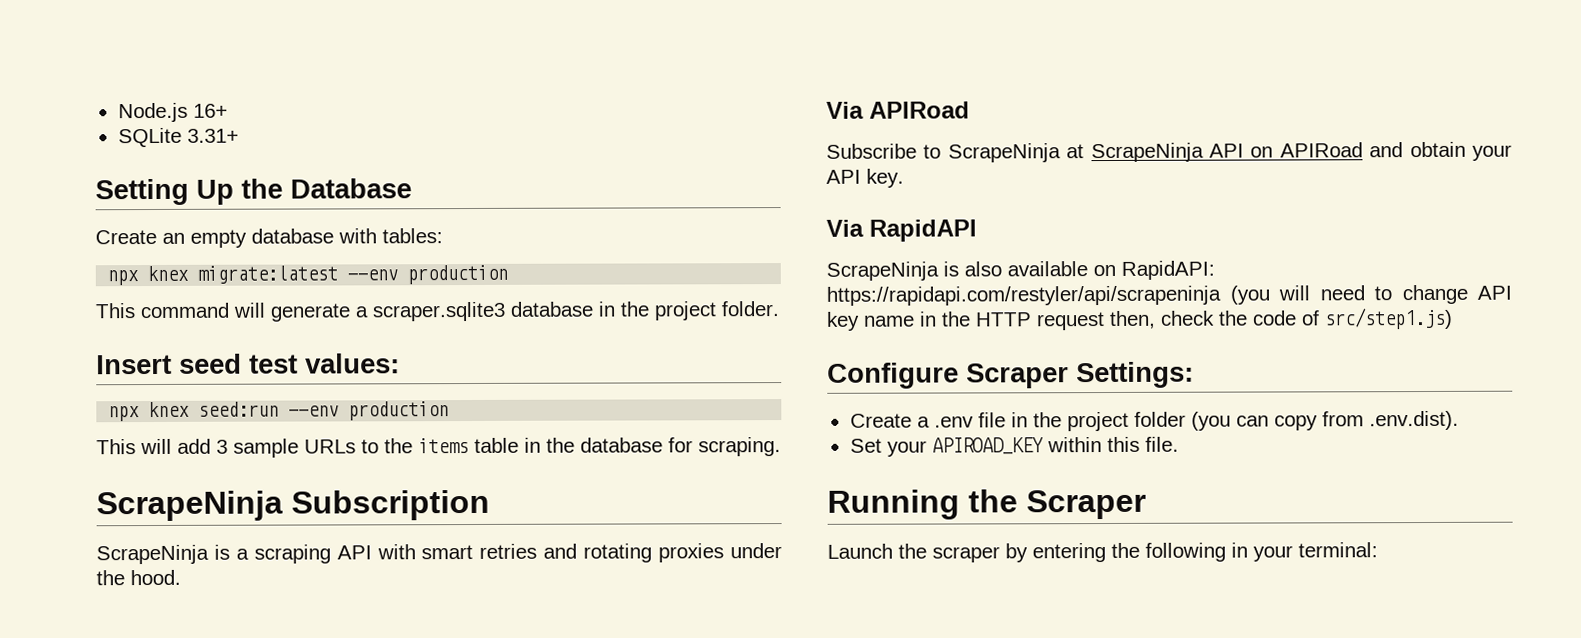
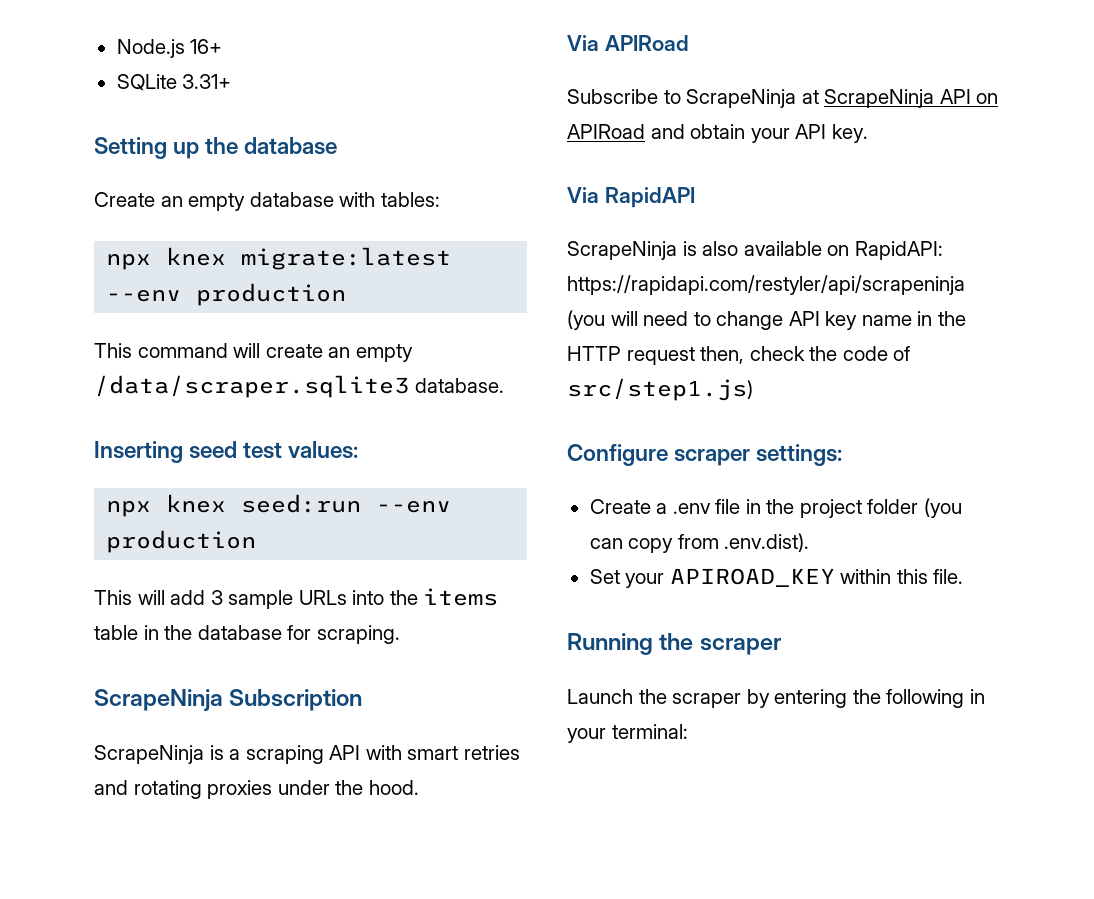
[196,178,412,205] Up the Database -> [173,137,338,159] up the database
[270,301,779,322] [96,354,172,375] generate a scraper.sqlite3 database in the project folder. // Insert -> [265,344,413,362] [94,375,504,398] [94,441,183,463] create an empty /data/scraper.sqlite3 database. // Inserting
[361,439,379,454] to -> [352,590,385,605] into
[966,361,1194,389] Scraper Settings: -> [674,444,843,466] scraper settings:
[1026,489,1146,520] Scraper -> [699,638,781,655] scraper

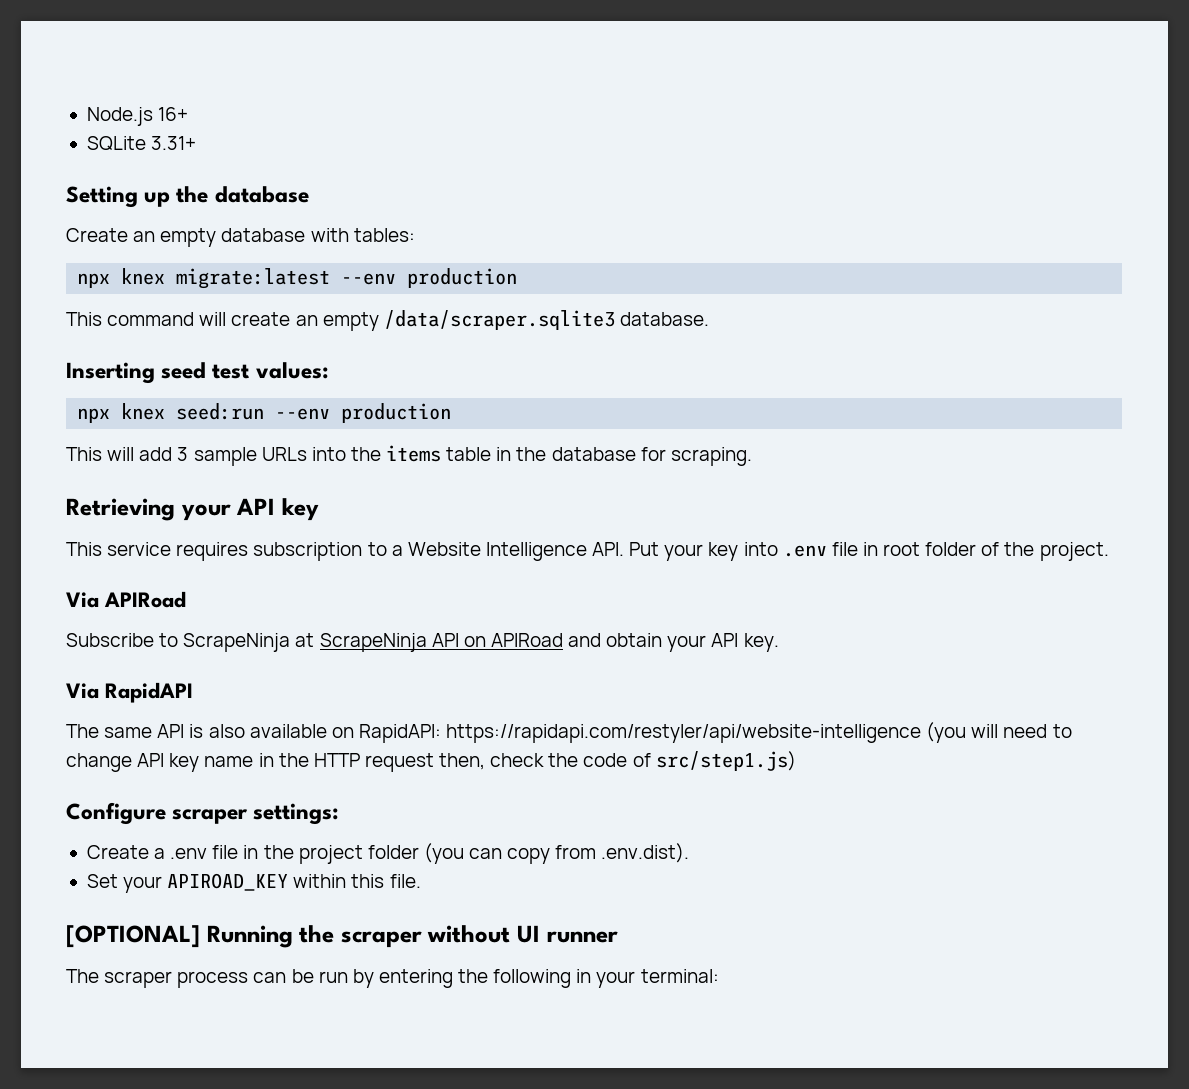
[94,689,363,711] [94,745,520,764] [94,780,419,799] ScrapeNinja Subscription // ScrapeNinja is a scraping API with smart retries and rotating proxies under the hood. -> [66,498,319,521] [66,542,1109,561] Retrieving your API key // This service requires subscription to a Website Intelligence API. Put your key into .env file in root folder of the project.
[567,241,677,260] ScrapeNinja -> [66,724,185,738] The same API
[567,275,965,295] https://rapidapi.com/restyler/api/scrapeninja -> [446,724,922,743] https://rapidapi.com/restyler/api/website-intelligence
(964, 576) none -> [66,925,200,948] [OPTIONAL]
[567,689,742,708] // Launch the scraper -> [427,925,618,943] [66,969,348,988] without UI runner // The scraper process can be run

